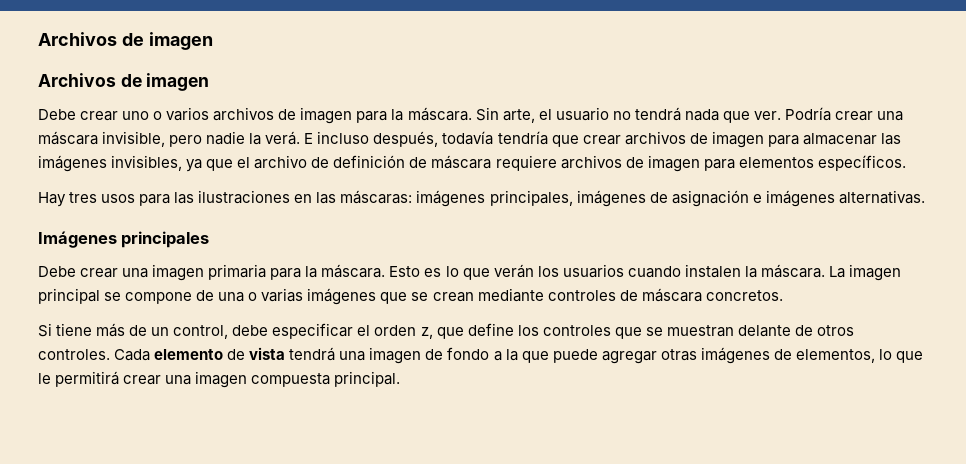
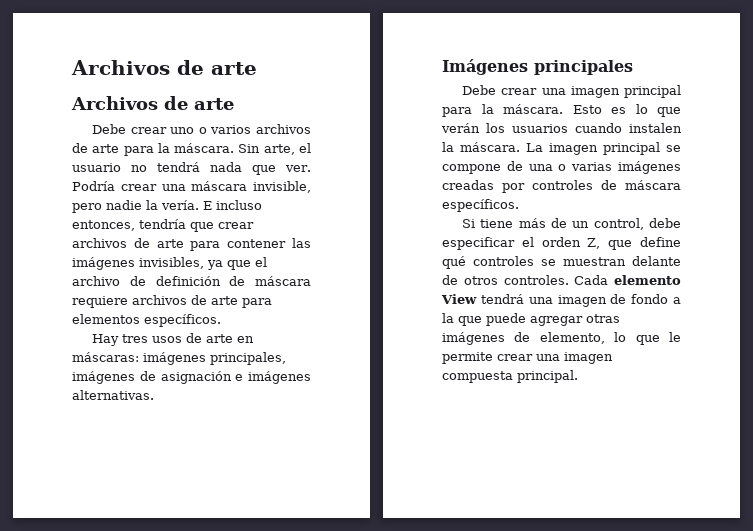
[38,32,213,50] [38,73,210,91] Archivos de imagen // Archivos de imagen -> [71,60,257,75] [71,96,234,110] Archivos de arte // Archivos de arte
[300,107,353,124] imagen -> [92,144,120,153] arte
[265,131,301,145] verá. -> [161,200,199,210] vería.
[373,131,494,147] después, todavía -> [72,220,135,231] entonces,
[711,131,877,148] imagen para almacenar -> [156,239,287,251] arte para contener
[647,155,700,172] imagen -> [211,296,238,305] arte
[139,190,337,206] para las ilustraciones en las -> [186,333,255,343] de arte en
[208,264,267,280] primaria -> [624,85,681,98] principal
[380,288,544,304] que se crean mediante -> [442,180,525,193] creadas por
[705,290,783,301] concretos. -> [442,199,519,212] específicos.
[420,327,433,339] z, -> [587,238,601,249] Z,
[517,325,642,339] los controles que -> [442,256,534,269] qué controles
[227,347,286,360] de vista -> [441,294,477,304] View
[795,349,875,363] elementos, -> [539,332,605,344] elemento,
[55,371,120,387] permitirá -> [442,352,493,364] permite

